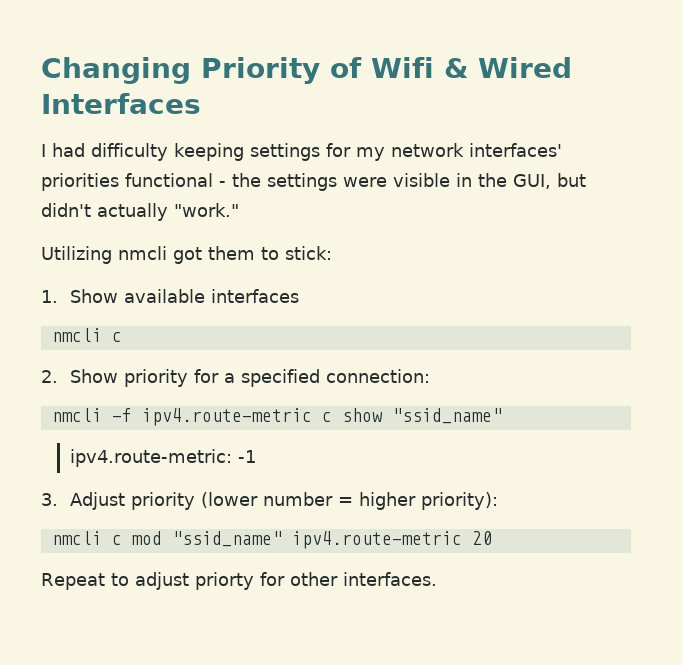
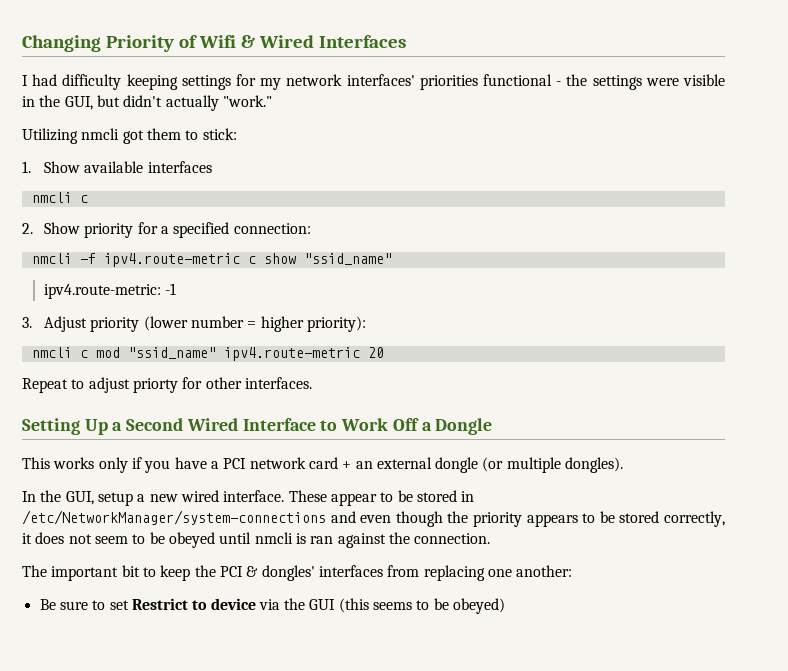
(437, 579) none -> [22,418,493,435] [22,457,624,473] [22,490,475,506] [22,510,726,527] [22,532,491,548] [22,565,573,581] [39,598,506,614] // Setting Up a Second Wired Interface to Work Off a Dongle // This works only if you have a PCI network card + an external dongle (or multiple dongles). // In the GUI, setup a new wired interface. These appear to be stored in /etc/NetworkManager/system-connections and even though the priority appears to be stored correctly, it does not seem to be obeyed until nmcli is ran against the connection. // The important bit to keep the PCI & dongles' interfaces from replacing one another: // Be sure to set Restrict to device via the GUI (this seems to be obeyed)

